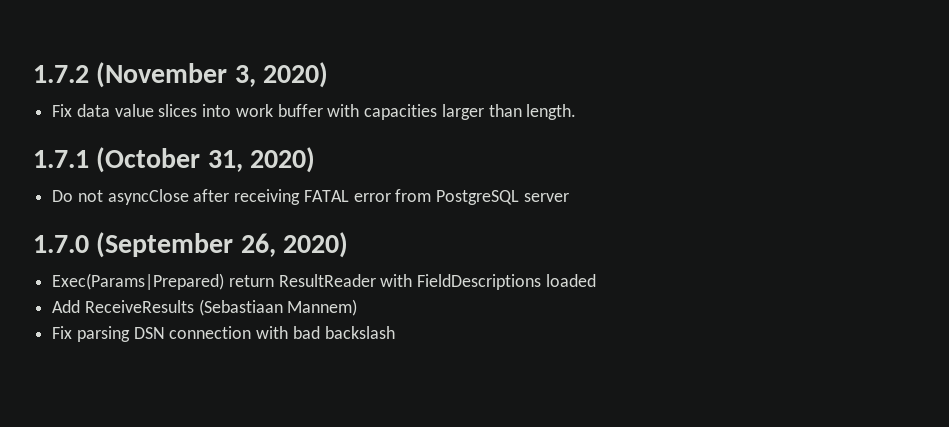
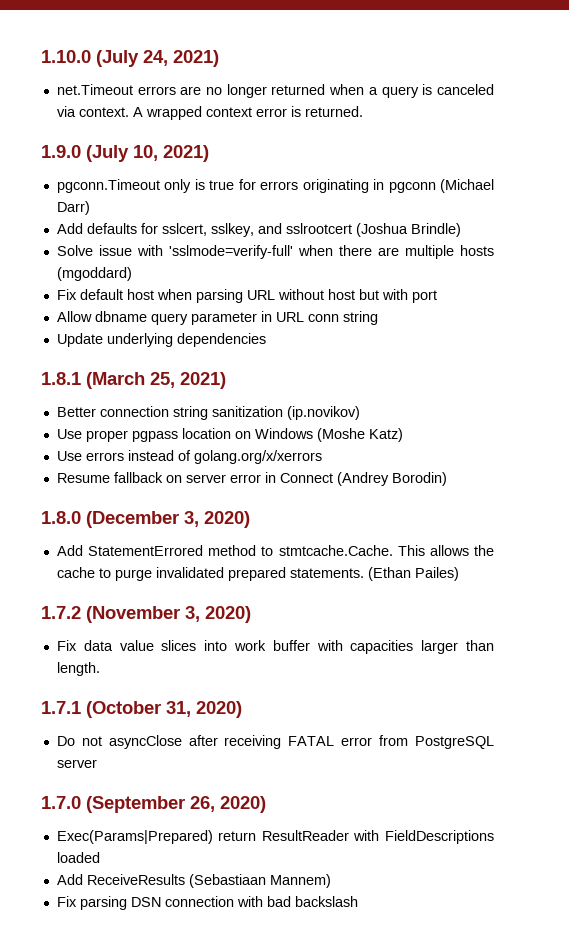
(33, 74) none -> [41,50,219,67] [56,84,494,98] [56,106,363,120] [41,145,209,162] [56,179,494,193] [56,201,90,215] [56,223,461,237] [56,245,495,259] [56,267,132,281] [56,289,437,303] [56,311,378,325] [56,333,266,347] [41,372,226,389] [56,406,360,420] [56,428,403,442] [56,450,322,464] [56,472,447,486] [41,511,250,528] [56,545,494,556] [56,567,459,581] 1.10.0 (July 24, 2021) // net.Timeout errors are no longer returned when a query is canceled via context. A wrapped context error is returned. // 1.9.0 (July 10, 2021) // pgconn.Timeout only is true for errors originating in pgconn (Michael Darr) // Add defaults for sslcert, sslkey, and sslrootcert (Joshua Brindle) // Solve issue with 'sslmode=verify-full' when there are multiple hosts (mgoddard) // Fix default host when parsing URL without host but with port // Allow dbname query parameter in URL conn string // Update underlying dependencies // 1.8.1 (March 25, 2021) // Better connection string sanitization (ip.novikov) // Use proper pgpass location on Windows (Moshe Katz) // Use errors instead of golang.org/x/xerrors // Resume fallback on server error in Connect (Andrey Borodin) // 1.8.0 (December 3, 2020) // Add StatementErrored method to stmtcache.Cache. This allows the cache to purge invalidated prepared statements. (Ethan Pailes) //

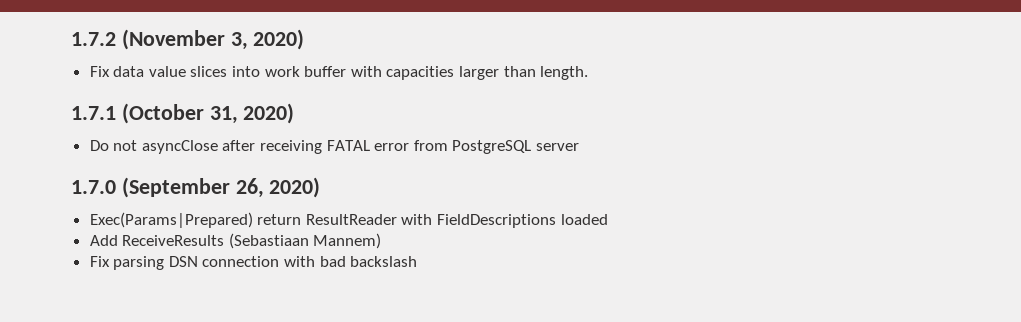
[41,50,219,67] [56,84,494,98] [56,106,363,120] [41,145,209,162] [56,179,494,193] [56,201,90,215] [56,223,461,237] [56,245,495,259] [56,267,132,281] [56,289,437,303] [56,311,378,325] [56,333,266,347] [41,372,226,389] [56,406,360,420] [56,428,403,442] [56,450,322,464] [56,472,447,486] [41,511,250,528] [56,545,494,556] [56,567,459,581] 1.10.0 (July 24, 2021) // net.Timeout errors are no longer returned when a query is canceled via context. A wrapped context error is returned. // 1.9.0 (July 10, 2021) // pgconn.Timeout only is true for errors originating in pgconn (Michael Darr) // Add defaults for sslcert, sslkey, and sslrootcert (Joshua Brindle) // Solve issue with 'sslmode=verify-full' when there are multiple hosts (mgoddard) // Fix default host when parsing URL without host but with port // Allow dbname query parameter in URL conn string // Update underlying dependencies // 1.8.1 (March 25, 2021) // Better connection string sanitization (ip.novikov) // Use proper pgpass location on Windows (Moshe Katz) // Use errors instead of golang.org/x/xerrors // Resume fallback on server error in Connect (Andrey Borodin) // 1.8.0 (December 3, 2020) // Add StatementErrored method to stmtcache.Cache. This allows the cache to purge invalidated prepared statements. (Ethan Pailes) // -> (71, 39) none

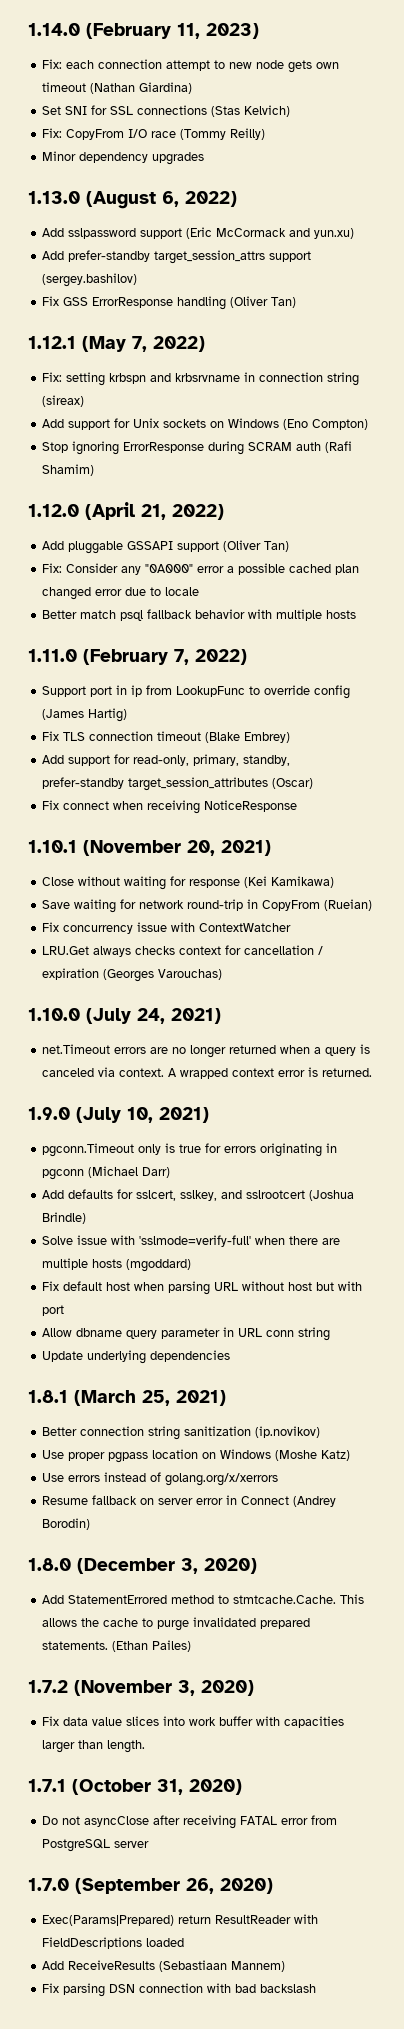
(71, 39) none -> [28,23,259,39] [42,59,340,73] [42,82,193,94] [42,105,291,117] [42,128,266,140] [42,151,205,165] [28,191,237,209] [42,227,355,239] [42,250,312,264] [42,273,138,287] [42,296,297,310] [28,336,205,352] [42,372,360,386] [42,395,85,407] [42,418,369,430] [42,441,353,455] [42,464,95,476] [28,502,224,520] [42,540,290,554] [42,563,360,575] [42,587,200,600] [42,609,357,621] [28,649,247,665] [42,685,351,699] [42,708,128,722] [42,731,291,743] [42,754,291,766] [42,777,314,791] [42,800,298,814] [28,840,271,856] [42,876,335,890] [42,899,373,913] [42,922,292,934] [42,945,324,957] [42,968,223,982] [28,1008,221,1024] [42,1044,371,1058] [42,1067,373,1079] [28,1107,209,1123] [42,1143,338,1157] [42,1166,171,1180] [42,1189,355,1201] [42,1212,87,1224] [42,1235,341,1247] [42,1258,192,1272] [42,1281,363,1295] [42,1305,65,1316] [42,1327,331,1341] [42,1350,231,1364] [28,1390,226,1406] [42,1426,321,1440] [42,1449,351,1463] [42,1472,279,1486] [42,1495,337,1507] [42,1518,91,1530] [28,1558,257,1574] [42,1594,365,1604] [42,1617,311,1631] [42,1640,192,1652] 1.14.0 (February 11, 2023) // Fix: each connection attempt to new node gets own timeout (Nathan Giardina) // Set SNI for SSL connections (Stas Kelvich) // Fix: CopyFrom I/O race (Tommy Reilly) // Minor dependency upgrades // 1.13.0 (August 6, 2022) // Add sslpassword support (Eric McCormack and yun.xu) // Add prefer-standby target_session_attrs support (sergey.bashilov) // Fix GSS ErrorResponse handling (Oliver Tan) // 1.12.1 (May 7, 2022) // Fix: setting krbspn and krbsrvname in connection string (sireax) // Add support for Unix sockets on Windows (Eno Compton) // Stop ignoring ErrorResponse during SCRAM auth (Rafi Shamim) // 1.12.0 (April 21, 2022) // Add pluggable GSSAPI support (Oliver Tan) // Fix: Consider any "0A000" error a possible cached plan changed error due to locale // Better match psql fallback behavior with multiple hosts // 1.11.0 (February 7, 2022) // Support port in ip from LookupFunc to override config (James Hartig) // Fix TLS connection timeout (Blake Embrey) // Add support for read-only, primary, standby, prefer-standby target_session_attributes (Oscar) // Fix connect when receiving NoticeResponse // 1.10.1 (November 20, 2021) // Close without waiting for response (Kei Kamikawa) // Save waiting for network round-trip in CopyFrom (Rueian) // Fix concurrency issue with ContextWatcher // LRU.Get always checks context for cancellation / expiration (Georges Varouchas) // 1.10.0 (July 24, 2021) // net.Timeout errors are no longer returned when a query is canceled via context. A wrapped context error is returned. // 1.9.0 (July 10, 2021) // pgconn.Timeout only is true for errors originating in pgconn (Michael Darr) // Add defaults for sslcert, sslkey, and sslrootcert (Joshua Brindle) // Solve issue with 'sslmode=verify-full' when there are multiple hosts (mgoddard) // Fix default host when parsing URL without host but with port // Allow dbname query parameter in URL conn string // Update underlying dependencies // 1.8.1 (March 25, 2021) // Better connection string sanitization (ip.novikov) // Use proper pgpass location on Windows (Moshe Katz) // Use errors instead of golang.org/x/xerrors // Resume fallback on server error in Connect (Andrey Borodin) // 1.8.0 (December 3, 2020) // Add StatementErrored method to stmtcache.Cache. This allows the cache to purge invalidated prepared statements. (Ethan Pailes) //

